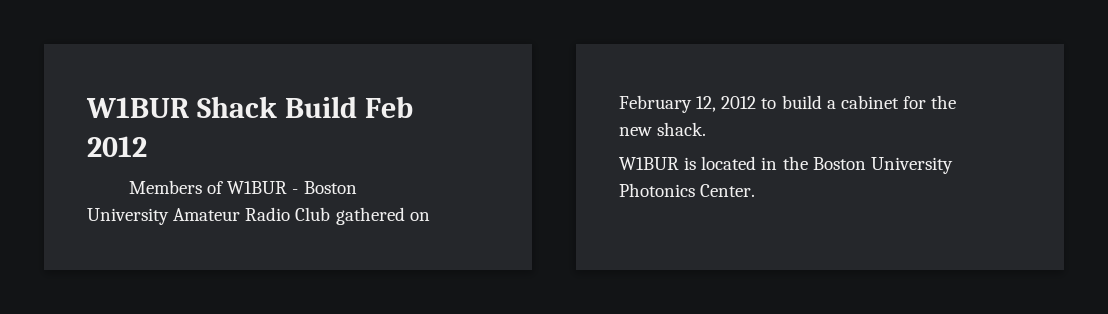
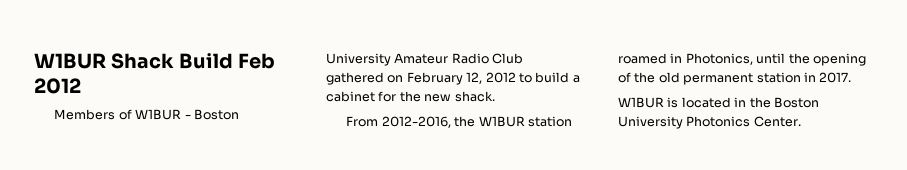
(707, 129) none -> [346,116,572,128] [618,53,866,66] [618,72,852,85] // From 2012-2016, the W1BUR station roamed in Photonics, until the opening of the old permanent station in 2017.

